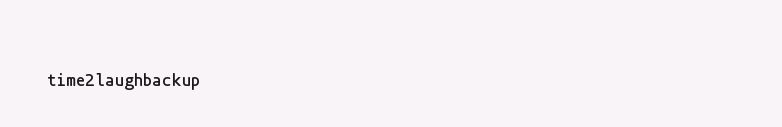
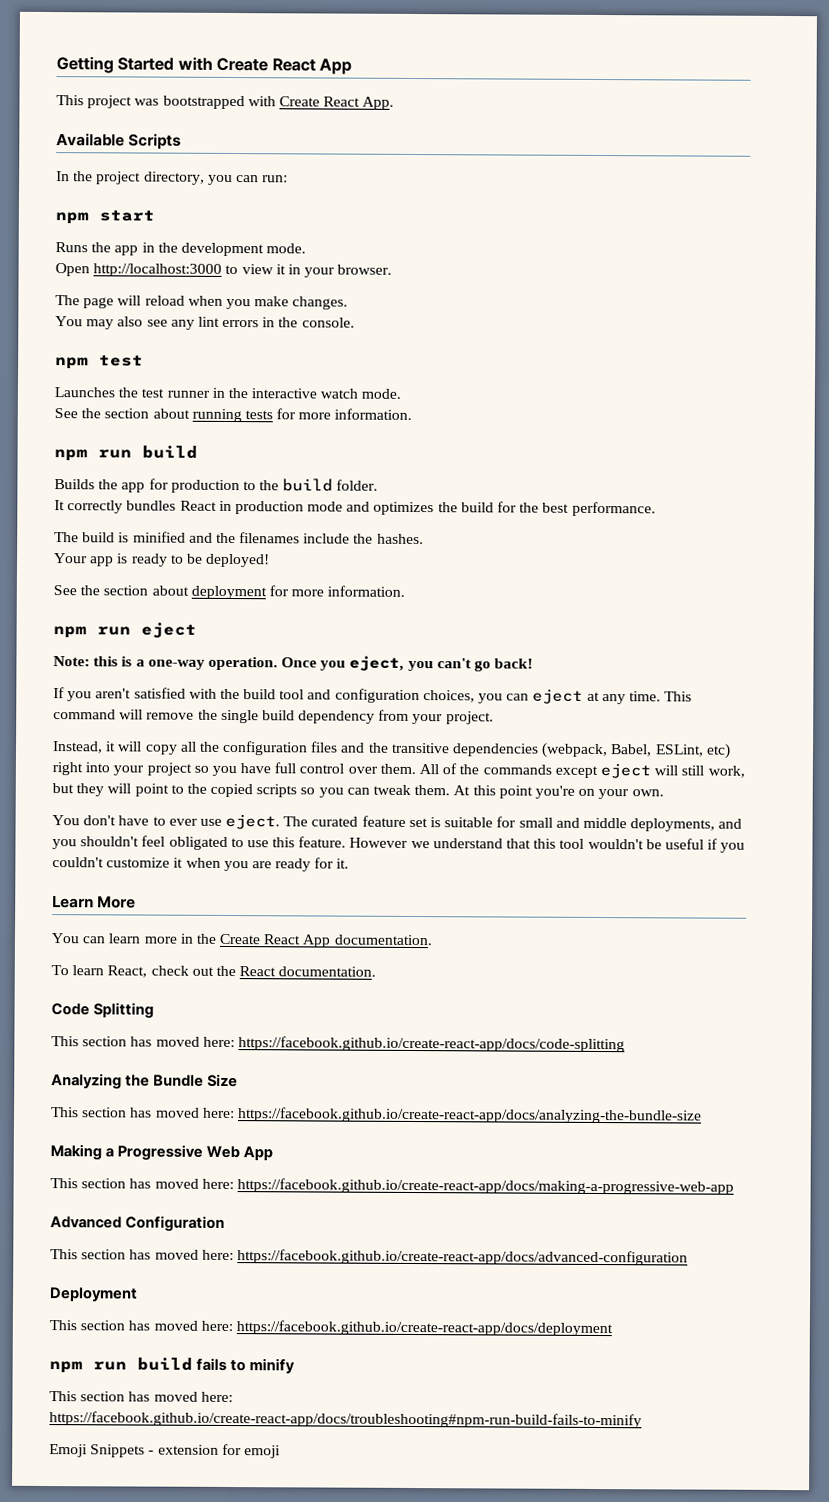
[47,73,200,90] time2laughbackup -> [56,56,353,75] [56,95,395,110] [56,133,182,150] [56,171,289,186] [55,210,155,225] [55,242,307,257] [55,263,393,278] [55,295,349,310] [55,316,355,330] [55,355,144,370] [54,387,402,399] [54,408,413,423] [54,445,198,462] [54,478,379,494] [54,500,656,517] [54,531,424,545] [54,553,271,568] [53,585,406,600] [53,622,197,639] [53,655,534,672] [53,687,693,705] [53,709,494,725] [52,740,731,759] [52,762,745,779] [52,783,664,800] [52,813,743,832] [52,835,746,853] [52,857,350,872] [52,896,137,909] [51,933,433,948] [51,965,377,978] [51,1002,155,1019] [51,1036,625,1053] [51,1073,239,1090] [51,1107,702,1124] [50,1144,274,1161] [50,1178,734,1195] [50,1215,226,1232] [50,1249,688,1266] [50,1287,138,1302] [49,1320,613,1337] [49,1357,296,1374] [49,1391,233,1403] [49,1411,642,1429] [49,1443,281,1459] Getting Started with Create React App // This project was bootstrapped with Create React App. // Available Scripts // In the project directory, you can run: // npm start // Runs the app in the development mode. // Open http://localhost:3000 to view it in your browser. // The page will reload when you make changes. // You may also see any lint errors in the console. // npm test // Launches the test runner in the interactive watch mode. // See the section about running tests for more information. // npm run build // Builds the app for production to the build folder. // It correctly bundles React in production mode and optimizes the build for the best performance. // The build is minified and the filenames include the hashes. // Your app is ready to be deployed! // See the section about deployment for more information. // npm run eject // Note: this is a one-way operation. Once you eject, you can't go back! // If you aren't satisfied with the build tool and configuration choices, you can eject at any time. This command will remove the single build dependency from your project. // Instead, it will copy all the configuration files and the transitive dependencies (webpack, Babel, ESLint, etc) right into your project so you have full control over them. All of the commands except eject will still work, but they will point to the copied scripts so you can tweak them. At this point you're on your own. // You don't have to ever use eject. The curated feature set is suitable for small and middle deployments, and you shouldn't feel obligated to use this feature. However we understand that this tool wouldn't be useful if you couldn't customize it when you are ready for it. // Learn More // You can learn more in the Create React App documentation. // To learn React, check out the React documentation. // Code Splitting // This section has moved here: https://facebook.github.io/create-react-app/docs/code-splitting // Analyzing the Bundle Size // This section has moved here: https://facebook.github.io/create-react-app/docs/analyzing-the-bundle-size // Making a Progressive Web App // This section has moved here: https://facebook.github.io/create-react-app/docs/making-a-progressive-web-app // Advanced Configuration // This section has moved here: https://facebook.github.io/create-react-app/docs/advanced-configuration // Deployment // This section has moved here: https://facebook.github.io/create-react-app/docs/deployment // npm run build fails to minify // This section has moved here: https://facebook.github.io/create-react-app/docs/troubleshooting#npm-run-build-fails-to-minify // Emoji Snippets - extension for emoji

